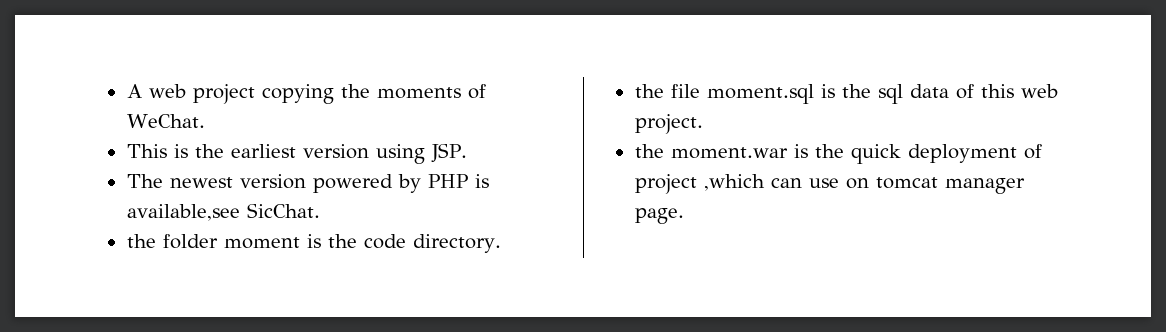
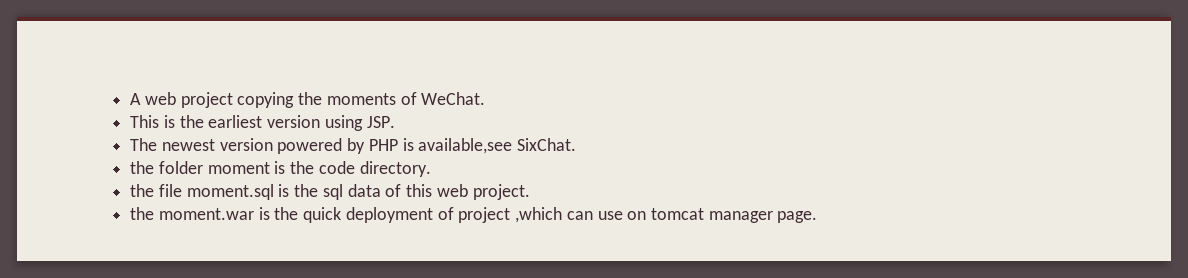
[246,203,320,218] SicChat. -> [517,138,577,151] SixChat.

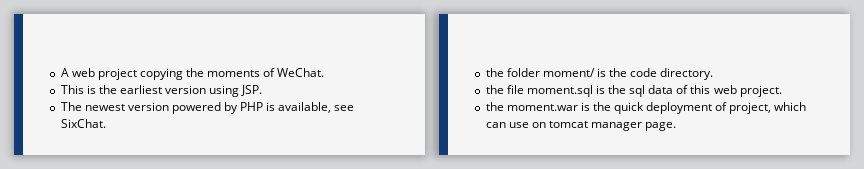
[418,138,513,154] available,see -> [278,102,355,113] available, see
[207,162,270,174] moment -> [542,68,595,77] moment/
[458,207,563,223] project ,which -> [729,102,807,114] project, which

